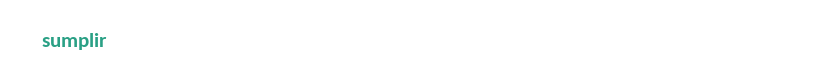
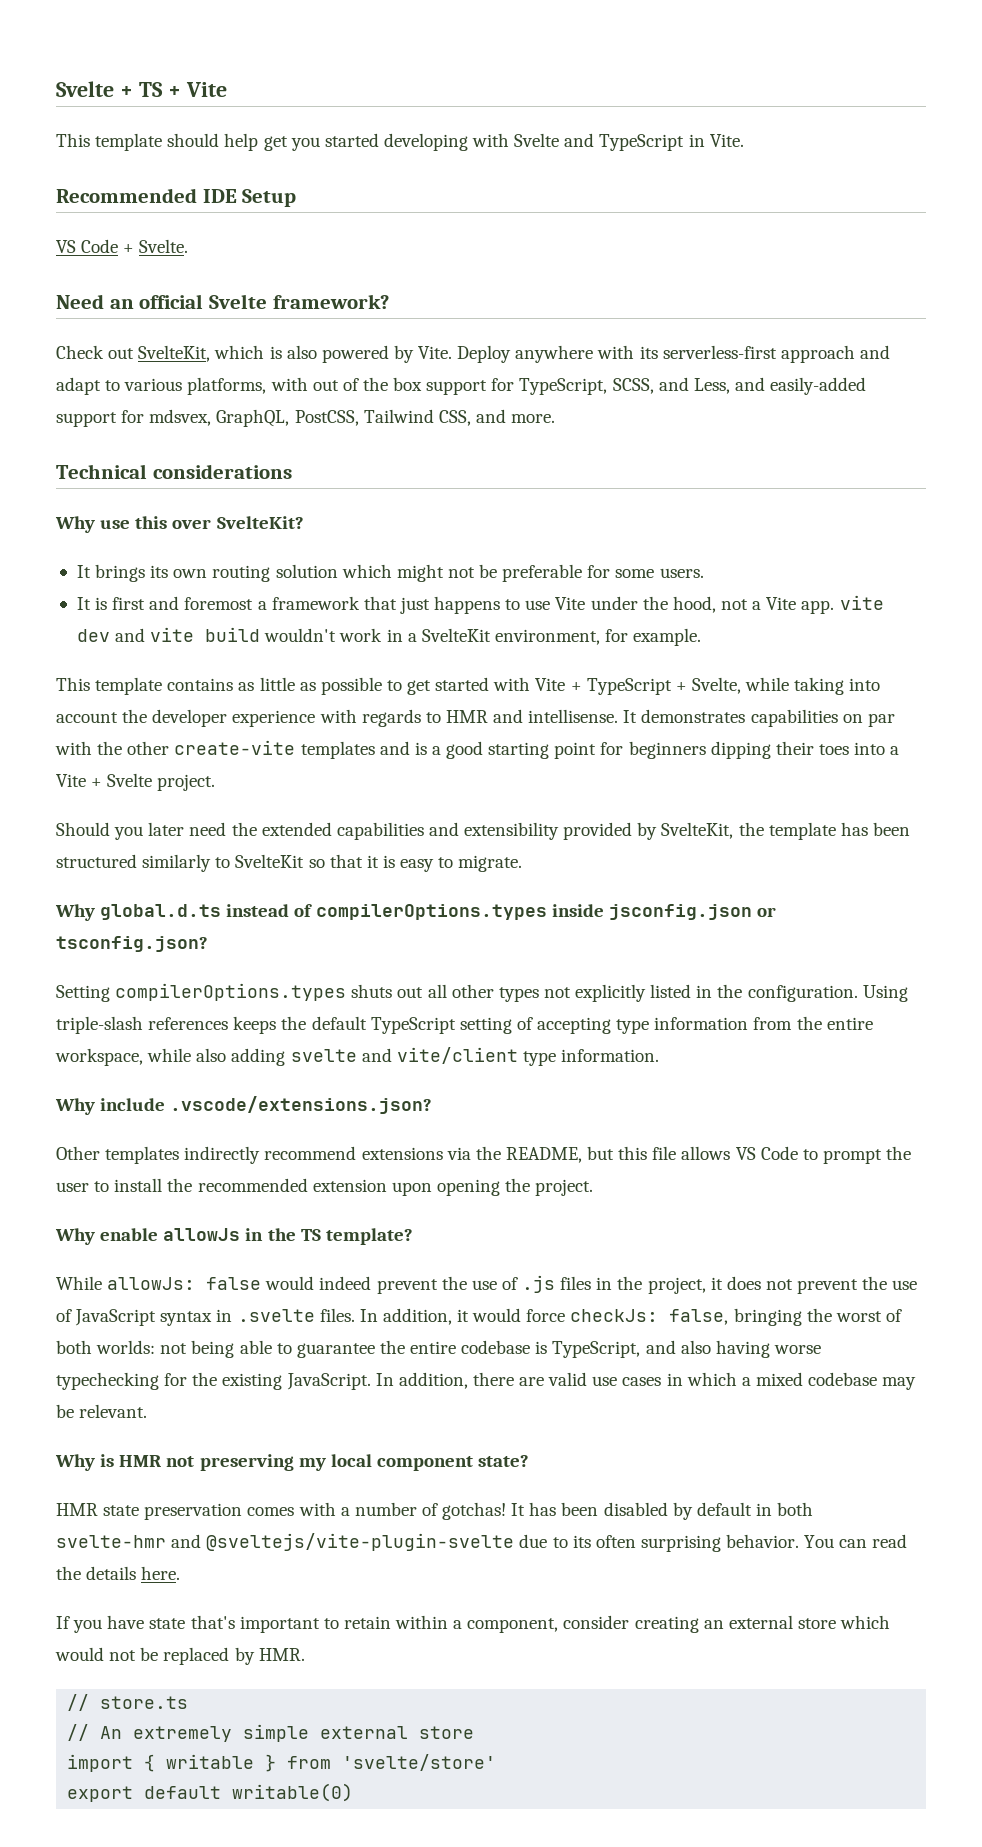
[42,33,107,50] sumplir -> [56,81,227,97] [56,133,744,151] [56,188,297,207] [56,239,189,253] [56,294,389,309] [56,345,890,363] [56,377,867,395] [56,409,556,427] [56,464,292,479] [55,516,304,533] [76,564,704,582] [76,595,884,614] [76,627,702,646] [56,677,881,695] [56,709,895,727] [55,740,900,759] [56,773,216,791] [56,822,910,840] [56,854,523,872] [55,904,776,921] [56,936,208,952] [56,983,908,1002] [56,1016,873,1034] [55,1047,660,1066] [55,1096,433,1115] [56,1146,912,1164] [56,1178,594,1196] [55,1228,413,1245] [56,1275,918,1294] [56,1308,902,1326] [56,1340,821,1358] [56,1372,917,1390] [56,1404,148,1418] [55,1454,530,1471] [56,1502,814,1520] [56,1533,908,1552] [56,1566,181,1580] [56,1615,891,1633] [55,1647,305,1665] [67,1694,189,1711] [67,1724,475,1742] [67,1754,497,1772] [67,1783,354,1802] Svelte + TS + Vite // This template should help get you started developing with Svelte and TypeScript in Vite. // Recommended IDE Setup // VS Code + Svelte. // Need an official Svelte framework? // Check out SvelteKit, which is also powered by Vite. Deploy anywhere with its serverless-first approach and adapt to various platforms, with out of the box support for TypeScript, SCSS, and Less, and easily-added support for mdsvex, GraphQL, PostCSS, Tailwind CSS, and more. // Technical considerations // Why use this over SvelteKit? // It brings its own routing solution which might not be preferable for some users. // It is first and foremost a framework that just happens to use Vite under the hood, not a Vite app. vite dev and vite build wouldn't work in a SvelteKit environment, for example. // This template contains as little as possible to get started with Vite + TypeScript + Svelte, while taking into account the developer experience with regards to HMR and intellisense. It demonstrates capabilities on par with the other create-vite templates and is a good starting point for beginners dipping their toes into a Vite + Svelte project. // Should you later need the extended capabilities and extensibility provided by SvelteKit, the template has been structured similarly to SvelteKit so that it is easy to migrate. // Why global.d.ts instead of compilerOptions.types inside jsconfig.json or tsconfig.json? // Setting compilerOptions.types shuts out all other types not explicitly listed in the configuration. Using triple-slash references keeps the default TypeScript setting of accepting type information from the entire workspace, while also adding svelte and vite/client type information. // Why include .vscode/extensions.json? // Other templates indirectly recommend extensions via the README, but this file allows VS Code to prompt the user to install the recommended extension upon opening the project. // Why enable allowJs in the TS template? // While allowJs: false would indeed prevent the use of .js files in the project, it does not prevent the use of JavaScript syntax in .svelte files. In addition, it would force checkJs: false, bringing the worst of both worlds: not being able to guarantee the entire codebase is TypeScript, and also having worse typechecking for the existing JavaScript. In addition, there are valid use cases in which a mixed codebase may be relevant. // Why is HMR not preserving my local component state? // HMR state preservation comes with a number of gotchas! It has been disabled by default in both svelte-hmr and @sveltejs/vite-plugin-svelte due to its often surprising behavior. You can read the details here. // If you have state that's important to retain within a component, consider creating an external store which would not be replaced by HMR. // // store.ts // // An extremely simple external store // import { writable } from 'svelte/store' // export default writable(0)

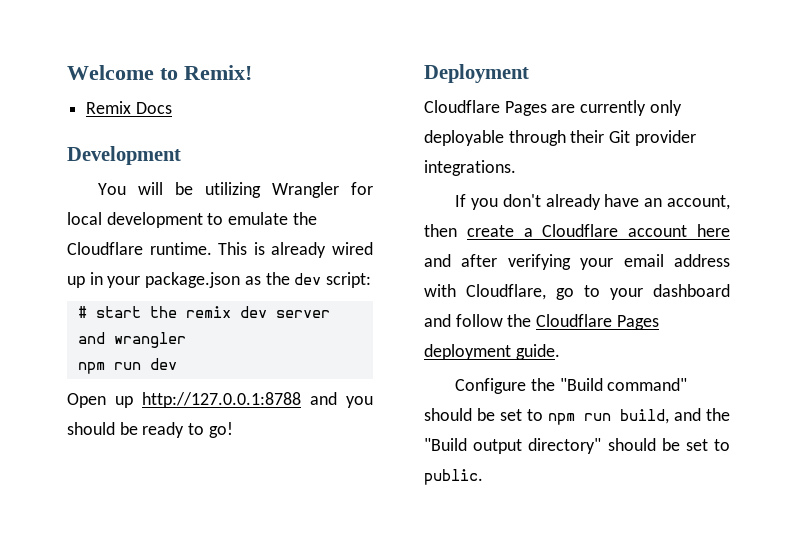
[56,81,227,97] [56,133,744,151] [56,188,297,207] [56,239,189,253] [56,294,389,309] [56,345,890,363] [56,377,867,395] [56,409,556,427] [56,464,292,479] [55,516,304,533] [76,564,704,582] [76,595,884,614] [76,627,702,646] [56,677,881,695] [56,709,895,727] [55,740,900,759] [56,773,216,791] [56,822,910,840] [56,854,523,872] [55,904,776,921] [56,936,208,952] [56,983,908,1002] [56,1016,873,1034] [55,1047,660,1066] [55,1096,433,1115] [56,1146,912,1164] [56,1178,594,1196] [55,1228,413,1245] [56,1275,918,1294] [56,1308,902,1326] [56,1340,821,1358] [56,1372,917,1390] [56,1404,148,1418] [55,1454,530,1471] [56,1502,814,1520] [56,1533,908,1552] [56,1566,181,1580] [56,1615,891,1633] [55,1647,305,1665] [67,1694,189,1711] [67,1724,475,1742] [67,1754,497,1772] [67,1783,354,1802] Svelte + TS + Vite // This template should help get you started developing with Svelte and TypeScript in Vite. // Recommended IDE Setup // VS Code + Svelte. // Need an official Svelte framework? // Check out SvelteKit, which is also powered by Vite. Deploy anywhere with its serverless-first approach and adapt to various platforms, with out of the box support for TypeScript, SCSS, and Less, and easily-added support for mdsvex, GraphQL, PostCSS, Tailwind CSS, and more. // Technical considerations // Why use this over SvelteKit? // It brings its own routing solution which might not be preferable for some users. // It is first and foremost a framework that just happens to use Vite under the hood, not a Vite app. vite dev and vite build wouldn't work in a SvelteKit environment, for example. // This template contains as little as possible to get started with Vite + TypeScript + Svelte, while taking into account the developer experience with regards to HMR and intellisense. It demonstrates capabilities on par with the other create-vite templates and is a good starting point for beginners dipping their toes into a Vite + Svelte project. // Should you later need the extended capabilities and extensibility provided by SvelteKit, the template has been structured similarly to SvelteKit so that it is easy to migrate. // Why global.d.ts instead of compilerOptions.types inside jsconfig.json or tsconfig.json? // Setting compilerOptions.types shuts out all other types not explicitly listed in the configuration. Using triple-slash references keeps the default TypeScript setting of accepting type information from the entire workspace, while also adding svelte and vite/client type information. // Why include .vscode/extensions.json? // Other templates indirectly recommend extensions via the README, but this file allows VS Code to prompt the user to install the recommended extension upon opening the project. // Why enable allowJs in the TS template? // While allowJs: false would indeed prevent the use of .js files in the project, it does not prevent the use of JavaScript syntax in .svelte files. In addition, it would force checkJs: false, bringing the worst of both worlds: not being able to guarantee the entire codebase is TypeScript, and also having worse typechecking for the existing JavaScript. In addition, there are valid use cases in which a mixed codebase may be relevant. // Why is HMR not preserving my local component state? // HMR state preservation comes with a number of gotchas! It has been disabled by default in both svelte-hmr and @sveltejs/vite-plugin-svelte due to its often surprising behavior. You can read the details here. // If you have state that's important to retain within a component, consider creating an external store which would not be replaced by HMR. // // store.ts // // An extremely simple external store // import { writable } from 'svelte/store' // export default writable(0) -> [67,65,252,80] [86,101,172,114] [67,146,181,165] [98,182,373,198] [67,212,317,228] [67,242,373,258] [67,272,372,288] [77,306,330,318] [77,332,186,348] [77,358,177,374] [67,392,373,408] [67,422,233,438] [424,64,529,83] [424,100,682,116] [424,130,696,146] [424,160,516,176] [455,194,730,210] [424,224,730,237] [424,254,730,270] [424,284,730,300] [424,314,659,330] [424,344,560,360] [455,378,688,394] [424,408,730,425] [424,438,730,454] [424,469,483,485] Welcome to Remix! // Remix Docs // Development // You will be utilizing Wrangler for local development to emulate the Cloudflare runtime. This is already wired up in your package.json as the dev script: // # start the remix dev server and wrangler // npm run dev // Open up http://127.0.0.1:8788 and you should be ready to go! // Deployment // Cloudflare Pages are currently only deployable through their Git provider integrations. // If you don't already have an account, then create a Cloudflare account here and after verifying your email address with Cloudflare, go to your dashboard and follow the Cloudflare Pages deployment guide. // Configure the "Build command" should be set to npm run build, and the "Build output directory" should be set to public.

